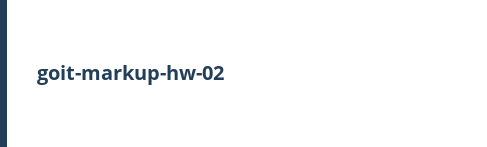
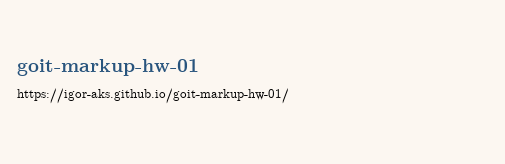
[37,65,224,85] goit-markup-hw-02 -> [17,59,199,76] [17,88,289,104] goit-markup-hw-01 // https://igor-aks.github.io/goit-markup-hw-01/

